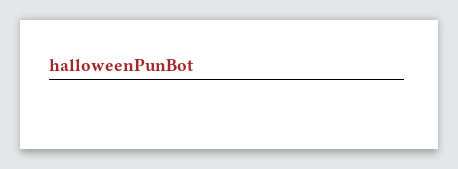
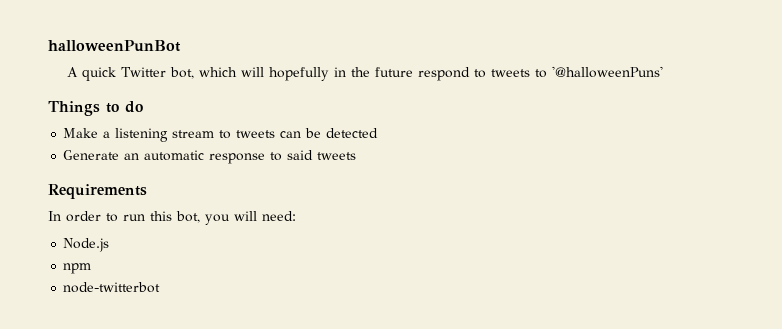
(193, 64) none -> [67,66,664,81] [48,101,143,116] [63,128,379,142] [63,150,357,164] [48,184,147,199] [48,211,296,225] [63,238,110,252] [63,263,92,274] [63,282,161,293] // A quick Twitter bot, which will hopefully in the future respond to tweets to '@halloweenPuns' // Things to do // Make a listening stream to tweets can be detected // Generate an automatic response to said tweets // Requirements // In order to run this bot, you will need: // Node.js // npm // node-twitterbot

